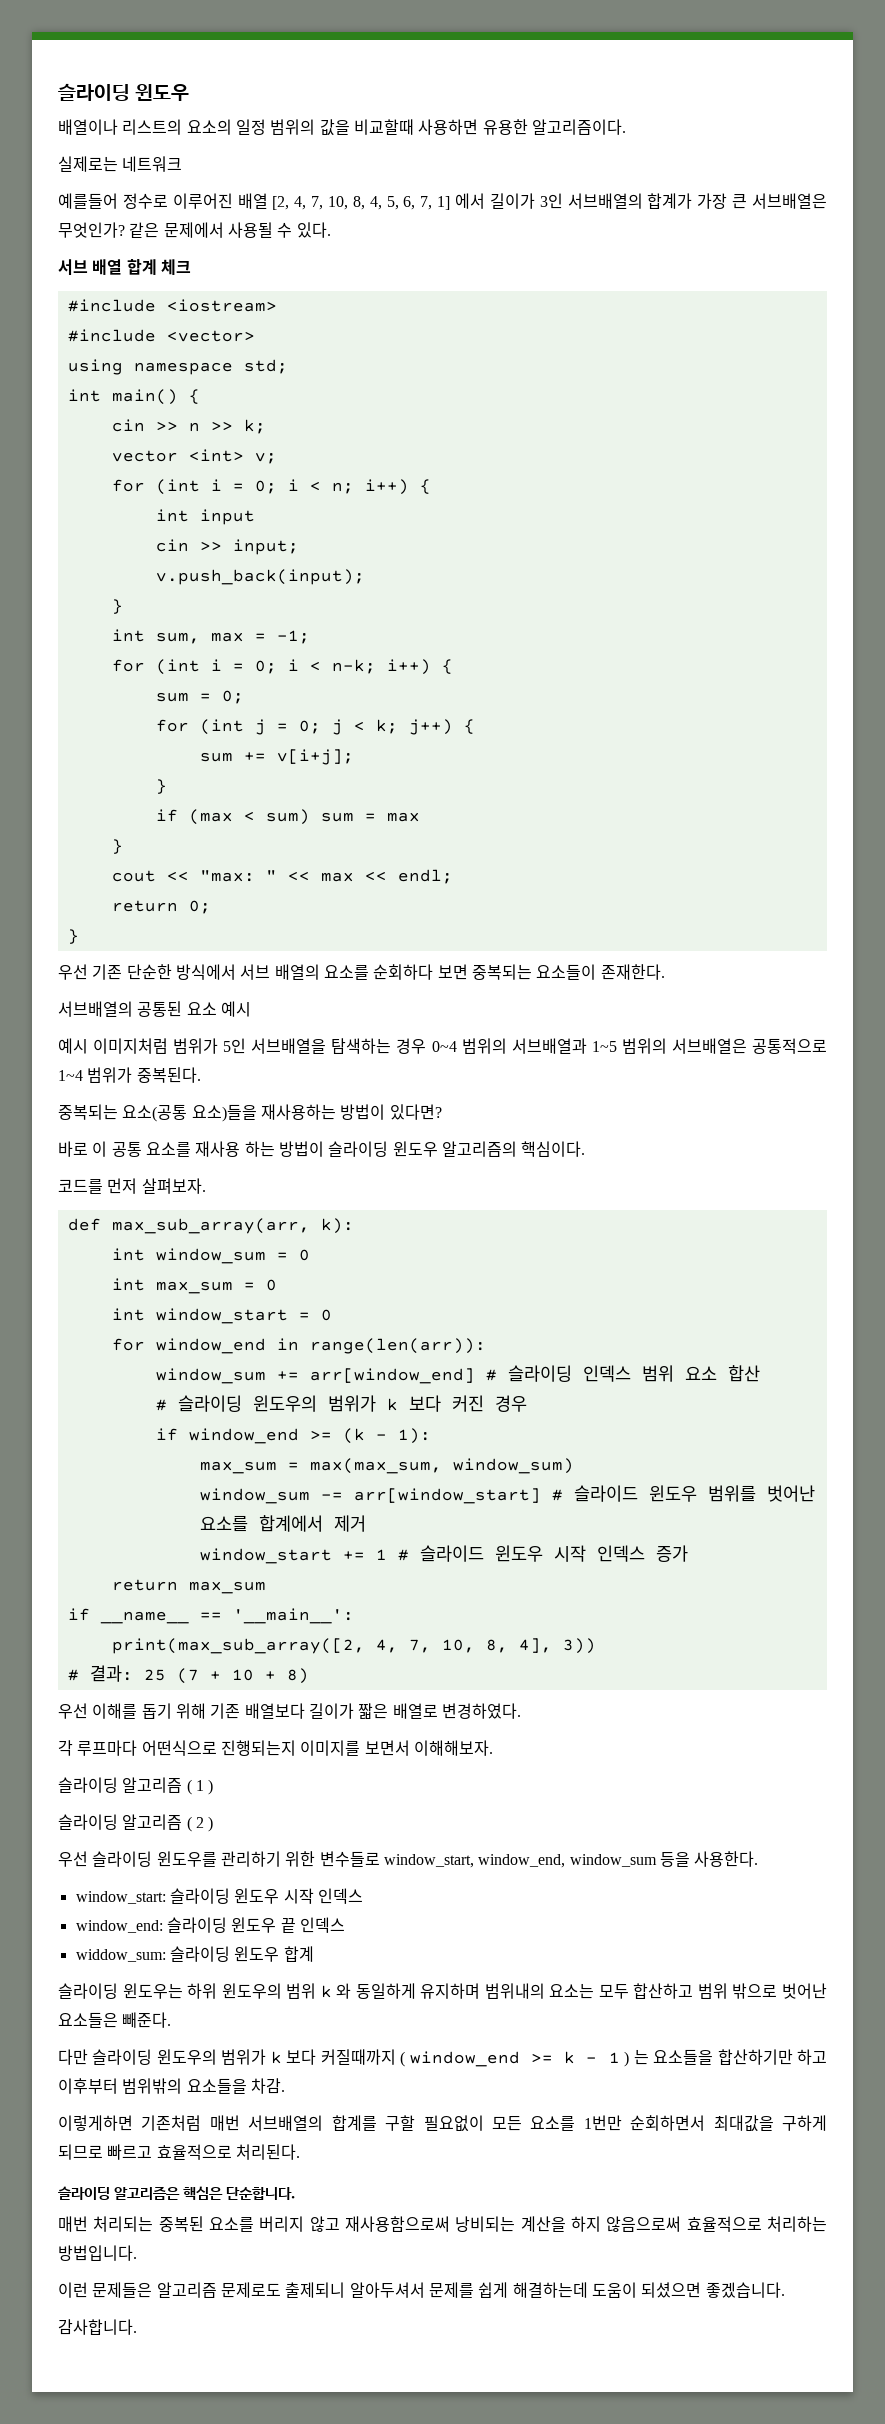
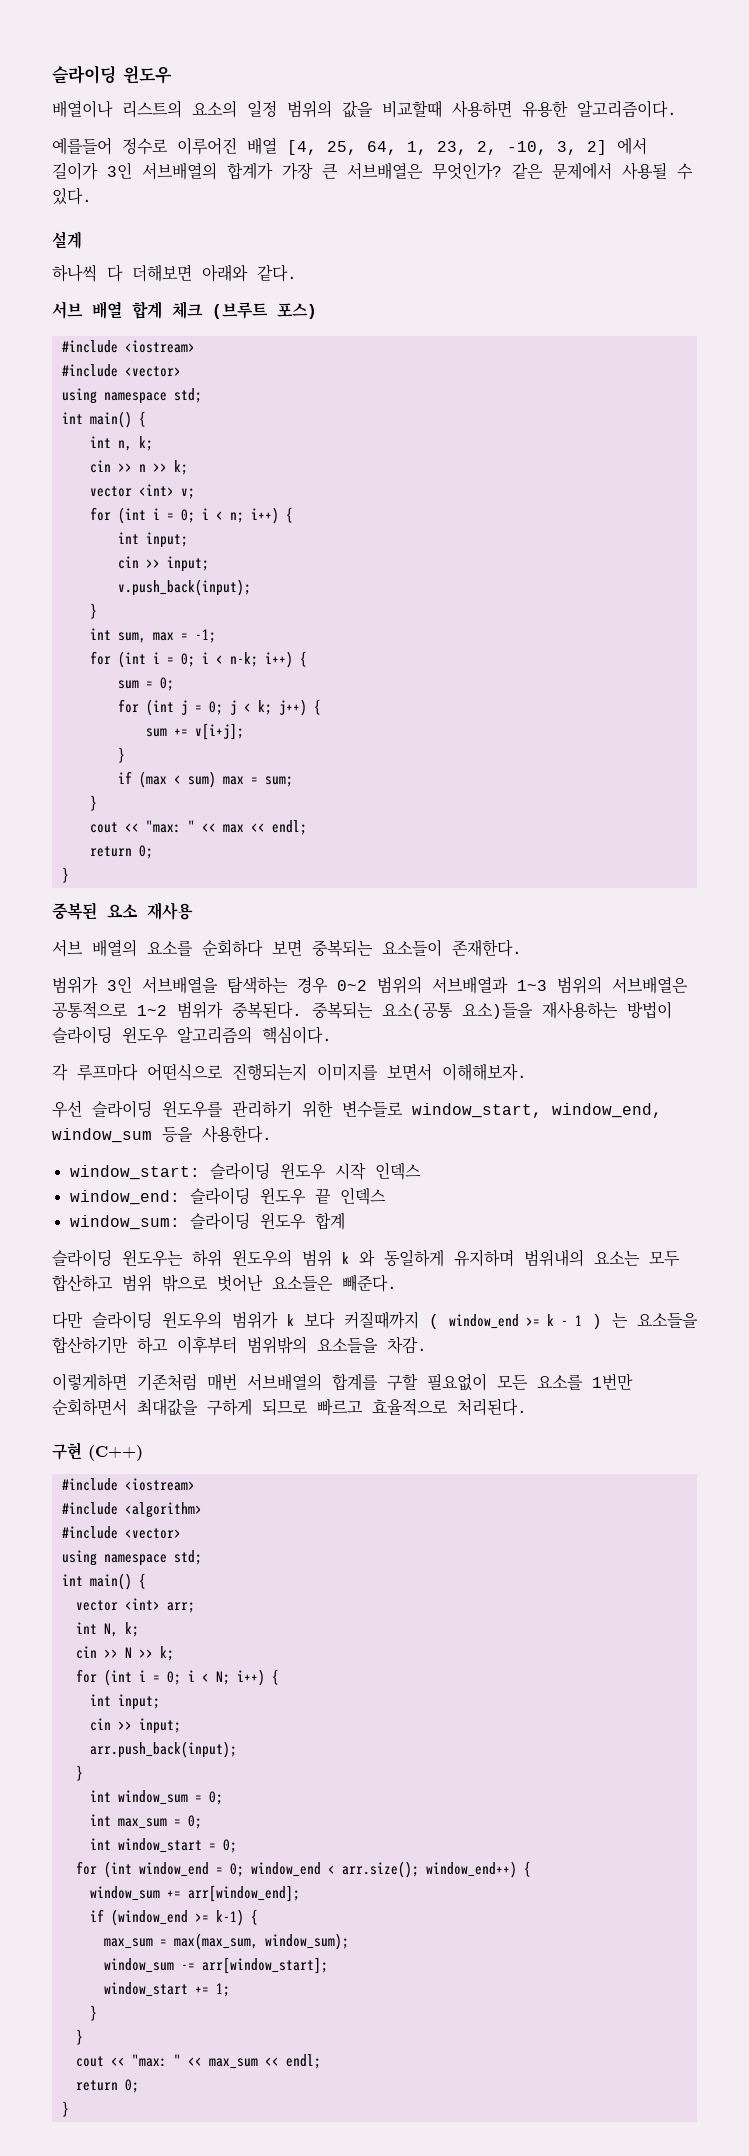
[58,156,183,172] // 실제로는 네트워크 -> (677, 109) none
[272,196,451,210] [2, 4, 7, 10, 8, 4, 5, 6, 7, 1] -> [287,140,607,155] [4, 25, 64, 1, 23, 2, -10, 3, 2]
(331, 230) none -> [52,231,82,249] [52,264,297,282] // 설계 // 하나씩 다 더해보면 아래와 같다.
(191, 267) none -> [212,302,317,319] (브루트 포스)
(200, 396) none -> [89,436,153,451] // int n, k;
[199,509,255,525] input -> [145,532,188,548] input;
[320,812,420,822] sum = max -> [222,776,293,787] max = sum;
[58,964,236,980] 우선 기존 단순한 방식에서 -> [52,902,193,920] 중복된 요소 재사용 //
[58,1001,251,1017] [58,1038,247,1054] 서브배열의 공통된 요소 예시 // 예시 이미지처럼 범위가 5인 -> [52,976,132,994] 범위가 3인
[431,1041,457,1052] 0~4 -> [337,980,367,991] 0~2
[591,1041,617,1052] 1~5 -> [517,980,547,991] 1~3
[58,1070,83,1081] 1~4 -> [137,1005,167,1016] 1~2
(201, 1075) // -> (302, 1010) none
[389,1104,442,1120] [58,1141,586,1157] [58,1178,206,1194] [67,1218,354,1234] [111,1248,310,1264] [111,1278,277,1294] [111,1308,332,1324] [111,1338,486,1354] [155,1365,760,1384] [155,1395,527,1412] [155,1428,431,1444] [199,1458,574,1474] [199,1485,815,1504] [199,1515,366,1532] [199,1545,688,1564] [111,1579,266,1594] [67,1608,354,1624] [111,1638,596,1654] [67,1665,309,1684] [58,1703,521,1719] 있다면? // 바로 이 공통 요소를 재사용 하는 방법이 슬라이딩 윈도우 알고리즘의 핵심이다. // 코드를 먼저 살펴보자. // def max_sub_array(arr, k): // int window_sum = 0 // int max_sum = 0 // int window_start = 0 // for window_end in range(len(arr)): // window_sum += arr[window_end] # 슬라이딩 인덱스 범위 요소 합산 // # 슬라이딩 윈도우의 범위가 k 보다 커진 경우 // if window_end >= (k - 1): // max_sum = max(max_sum, window_sum) // window_sum -= arr[window_start] # 슬라이드 윈도우 범위를 벗어난 요소를 합계에서 제거 // window_start += 1 # 슬라이드 윈도우 시작 인덱스 증가 // return max_sum // if __name__ == '__main__': // print(max_sub_array([2, 4, 7, 10, 8, 4], 3)) // # 결과: 25 (7 + 10 + 8) // 우선 이해를 돕기 위해 기존 배열보다 길이가 짧은 배열로 변경하였다. -> [52,1026,332,1044] 슬라이딩 윈도우 알고리즘의 핵심이다.
[58,1777,214,1795] [58,1814,214,1832] // 슬라이딩 알고리즘 ( 1 ) // 슬라이딩 알고리즘 ( 2 ) -> (527, 1072) none
[75,1949,166,1962] widdow_sum: -> [69,1215,180,1230] window_sum:
[58,2186,295,2200] [58,2216,828,2232] [58,2245,137,2261] [58,2282,785,2298] [58,2319,137,2335] 슬라이딩 알고리즘은 핵심은 단순합니다. // 매번 처리되는 중복된 요소를 버리지 않고 재사용함으로써 낭비되는 계산을 하지 않음으로써 효율적으로 처리하는 방법입니다. // 이런 문제들은 알고리즘 문제로도 출제되니 알아두셔서 문제를 쉽게 해결하는데 도움이 되셨으면 좋겠습니다. // 감사합니다. -> [52,1442,143,1461] [61,1478,195,1491] [61,1502,202,1518] [61,1526,181,1539] [61,1550,202,1566] [61,1573,146,1590] [75,1598,195,1613] [75,1622,139,1637] [75,1646,174,1661] [75,1669,279,1686] [89,1694,160,1710] [89,1718,181,1734] [89,1741,237,1758] [75,1765,83,1781] [89,1790,223,1805] [89,1814,202,1829] [89,1838,237,1853] [75,1861,531,1878] [89,1885,300,1902] [89,1909,258,1926] [103,1933,349,1950] [103,1957,328,1974] [103,1982,230,1997] [89,2005,97,2021] [75,2029,83,2045] [75,2054,321,2069] [75,2079,139,2093] [61,2101,69,2117] 구현 (C++) // #include <iostream> // #include <algorithm> // #include <vector> // using namespace std; // int main() { // vector <int> arr; // int N, k; // cin >> N >> k; // for (int i = 0; i < N; i++) { // int input; // cin >> input; // arr.push_back(input); // } // int window_sum = 0; // int max_sum = 0; // int window_start = 0; // for (int window_end = 0; window_end < arr.size(); window_end++) { // window_sum += arr[window_end]; // if (window_end >= k-1) { // max_sum = max(max_sum, window_sum); // window_sum -= arr[window_start]; // window_start += 1; // } // } // cout << "max: " << max_sum << endl; // return 0; // }

